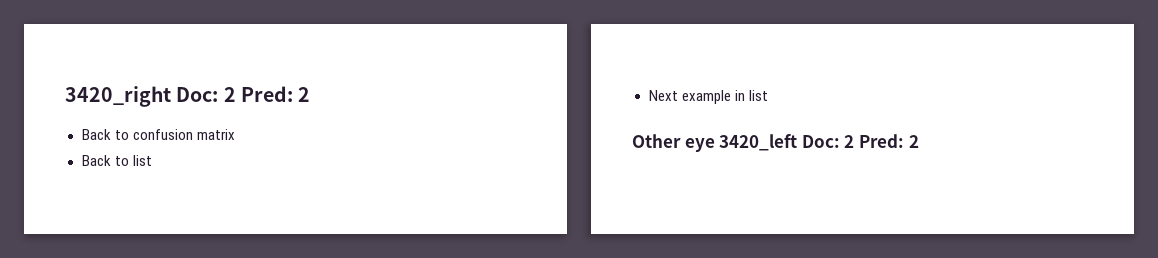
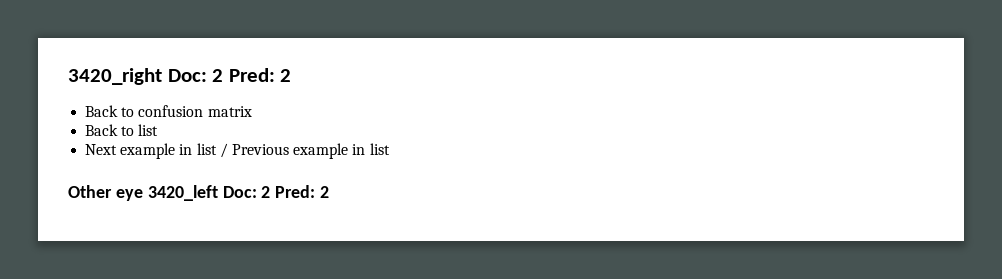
(768, 95) none -> [219,143,390,159] / Previous example in list

